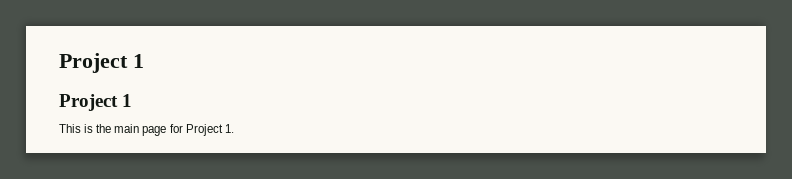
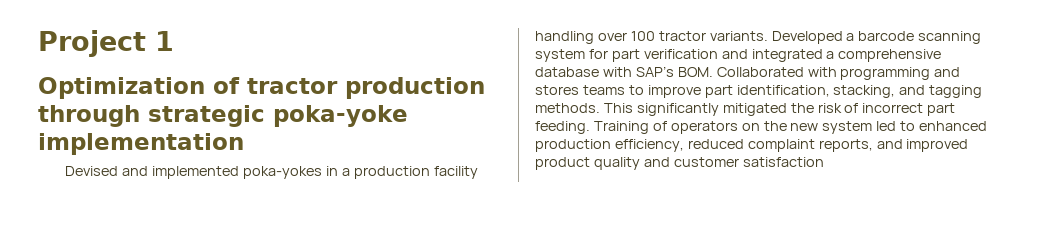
[59,53,144,73] [59,94,133,111] [59,124,234,136] Project 1 // Project 1 // This is the main page for Project 1. -> [38,30,174,57] [38,77,485,99] [38,105,408,127] [38,133,244,155] [65,166,478,179] [535,31,982,44] [535,49,942,62] [535,66,961,80] [535,85,983,98] [535,103,956,116] [535,121,988,134] [535,139,969,152] [535,157,824,170] Project 1 // Optimization of tractor production through strategic poka-yoke implementation // Devised and implemented poka-yokes in a production facility handling over 100 tractor variants. Developed a barcode scanning system for part verification and integrated a comprehensive database with SAP’s BOM. Collaborated with programming and stores teams to improve part identification, stacking, and tagging methods. This significantly mitigated the risk of incorrect part feeding. Training of operators on the new system led to enhanced production efficiency, reduced complaint reports, and improved product quality and customer satisfaction

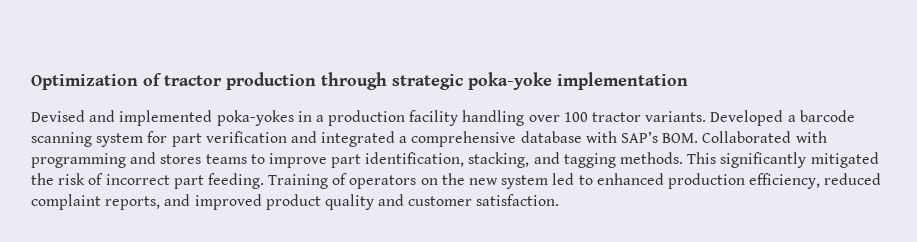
[38,30,174,57] Project 1 // -> (31, 82) none
[742,157,824,167] satisfaction -> [476,194,560,206] satisfaction.

